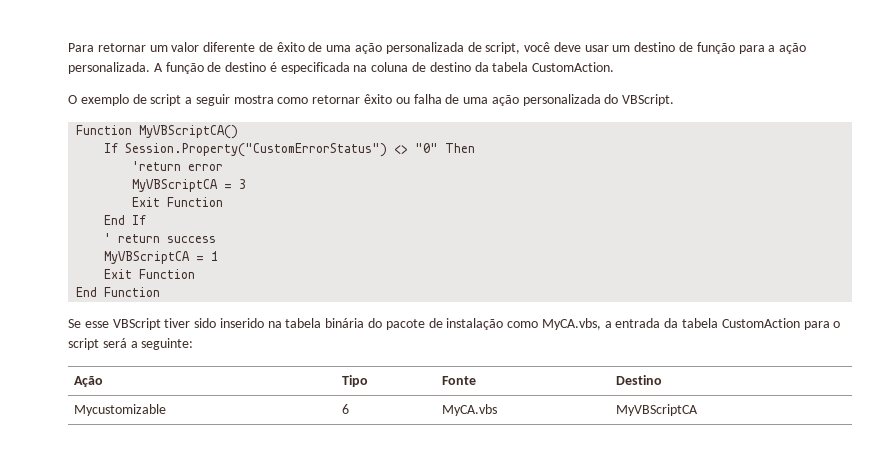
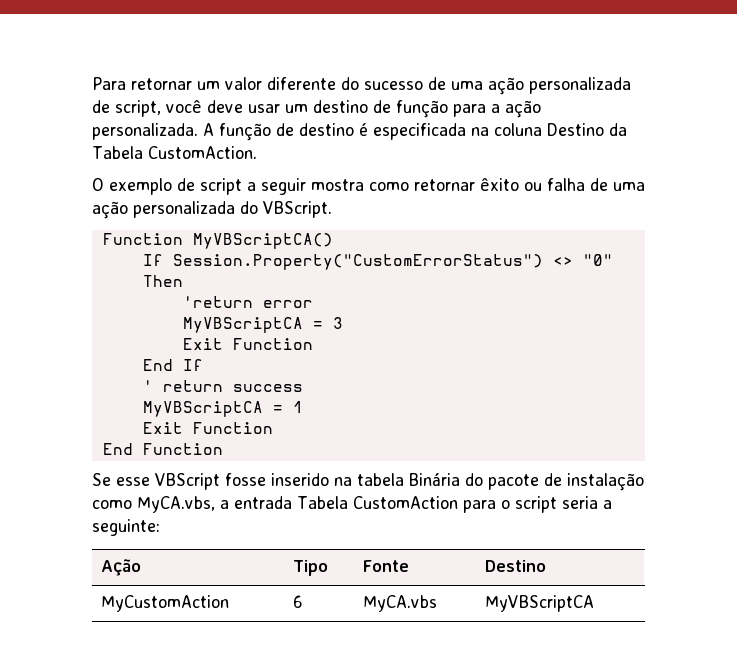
[258,42,305,52] de êxito -> [341,77,423,90] do sucesso
[412,62,529,72] de destino da tabela -> [547,123,627,136] [92,146,143,159] Destino da Tabela
[164,318,217,328] tiver sido -> [225,473,266,486] fosse
[325,318,365,328] binária -> [409,473,460,486] Binária
[664,318,719,328] da tabela -> [297,496,348,509] Tabela
[102,338,127,348] será -> [561,496,598,509] seria
[74,404,167,416] Mycustomizable -> [100,595,229,612] MyCustomAction

